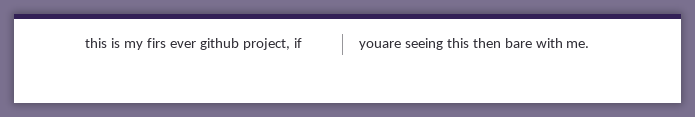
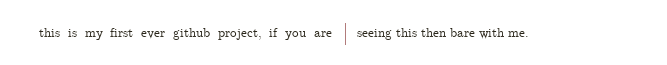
[146,38,166,48] firs -> [110,28,134,37] first
[359,41,401,50] youare -> [285,31,332,40] you are

